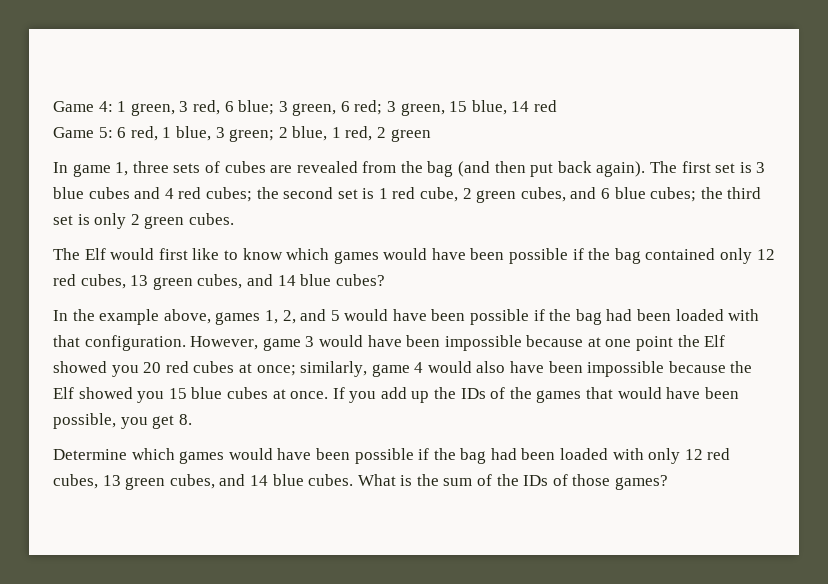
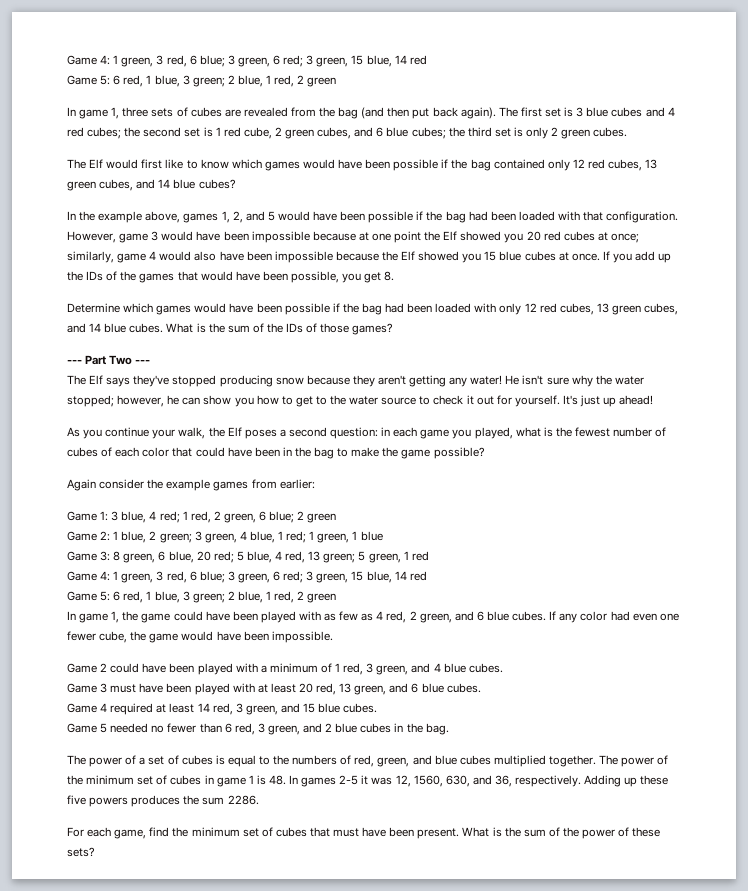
(669, 482) none -> [67,355,151,365] [67,375,644,387] [67,395,654,407] [67,427,667,439] [67,447,485,459] [67,479,315,491] [67,511,337,523] [67,531,383,543] [67,551,429,563] [67,571,427,583] [67,591,337,603] [67,611,679,623] [67,631,333,643] [67,663,503,675] [67,683,481,695] [67,703,378,715] [67,723,449,735] [67,755,669,767] [67,775,669,787] [67,795,259,807] [67,827,661,839] [67,847,95,857] // --- Part Two --- // The Elf says they've stopped producing snow because they aren't getting any water! He isn't sure why the water stopped; however, he can show you how to get to the water source to check it out for yourself. It's just up ahead! // As you continue your walk, the Elf poses a second question: in each game you played, what is the fewest number of cubes of each color that could have been in the bag to make the game possible? // Again consider the example games from earlier: // Game 1: 3 blue, 4 red; 1 red, 2 green, 6 blue; 2 green // Game 2: 1 blue, 2 green; 3 green, 4 blue, 1 red; 1 green, 1 blue // Game 3: 8 green, 6 blue, 20 red; 5 blue, 4 red, 13 green; 5 green, 1 red // Game 4: 1 green, 3 red, 6 blue; 3 green, 6 red; 3 green, 15 blue, 14 red // Game 5: 6 red, 1 blue, 3 green; 2 blue, 1 red, 2 green // In game 1, the game could have been played with as few as 4 red, 2 green, and 6 blue cubes. If any color had even one fewer cube, the game would have been impossible. // Game 2 could have been played with a minimum of 1 red, 3 green, and 4 blue cubes. // Game 3 must have been played with at least 20 red, 13 green, and 6 blue cubes. // Game 4 required at least 14 red, 3 green, and 15 blue cubes. // Game 5 needed no fewer than 6 red, 3 green, and 2 blue cubes in the bag. // The power of a set of cubes is equal to the numbers of red, green, and blue cubes multiplied together. The power of the minimum set of cubes in game 1 is 48. In games 2-5 it was 12, 1560, 630, and 36, respectively. Adding up these five powers produces the sum 2286. // For each game, find the minimum set of cubes that must have been present. What is the sum of the power of these sets?

